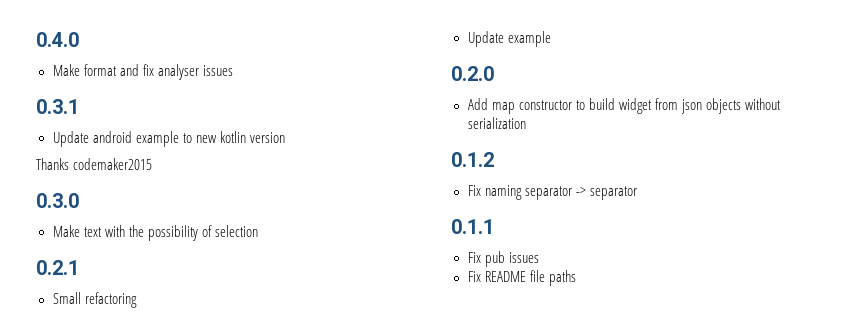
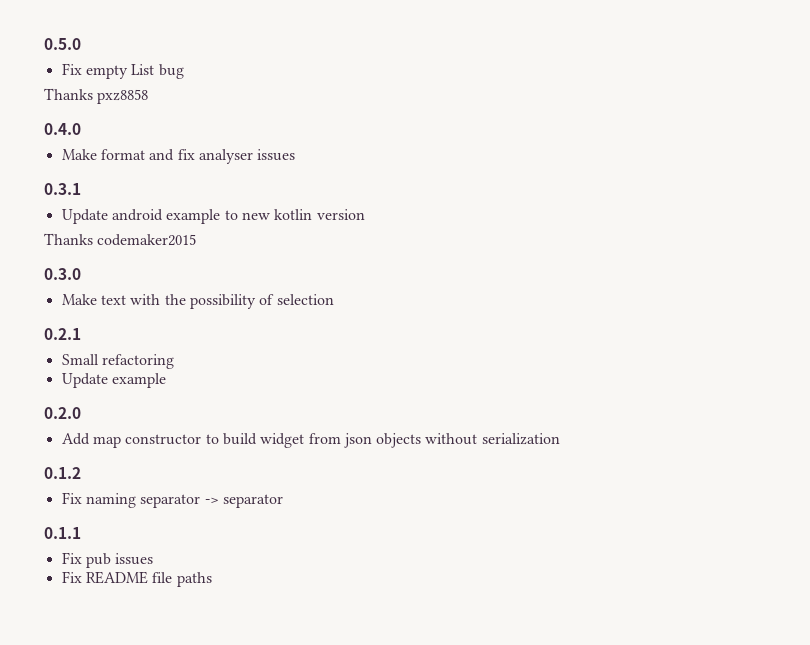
(36, 39) none -> [44,38,81,50] [61,63,184,79] [44,88,149,104] 0.5.0 // Fix empty List bug // Thanks pxz8858 //

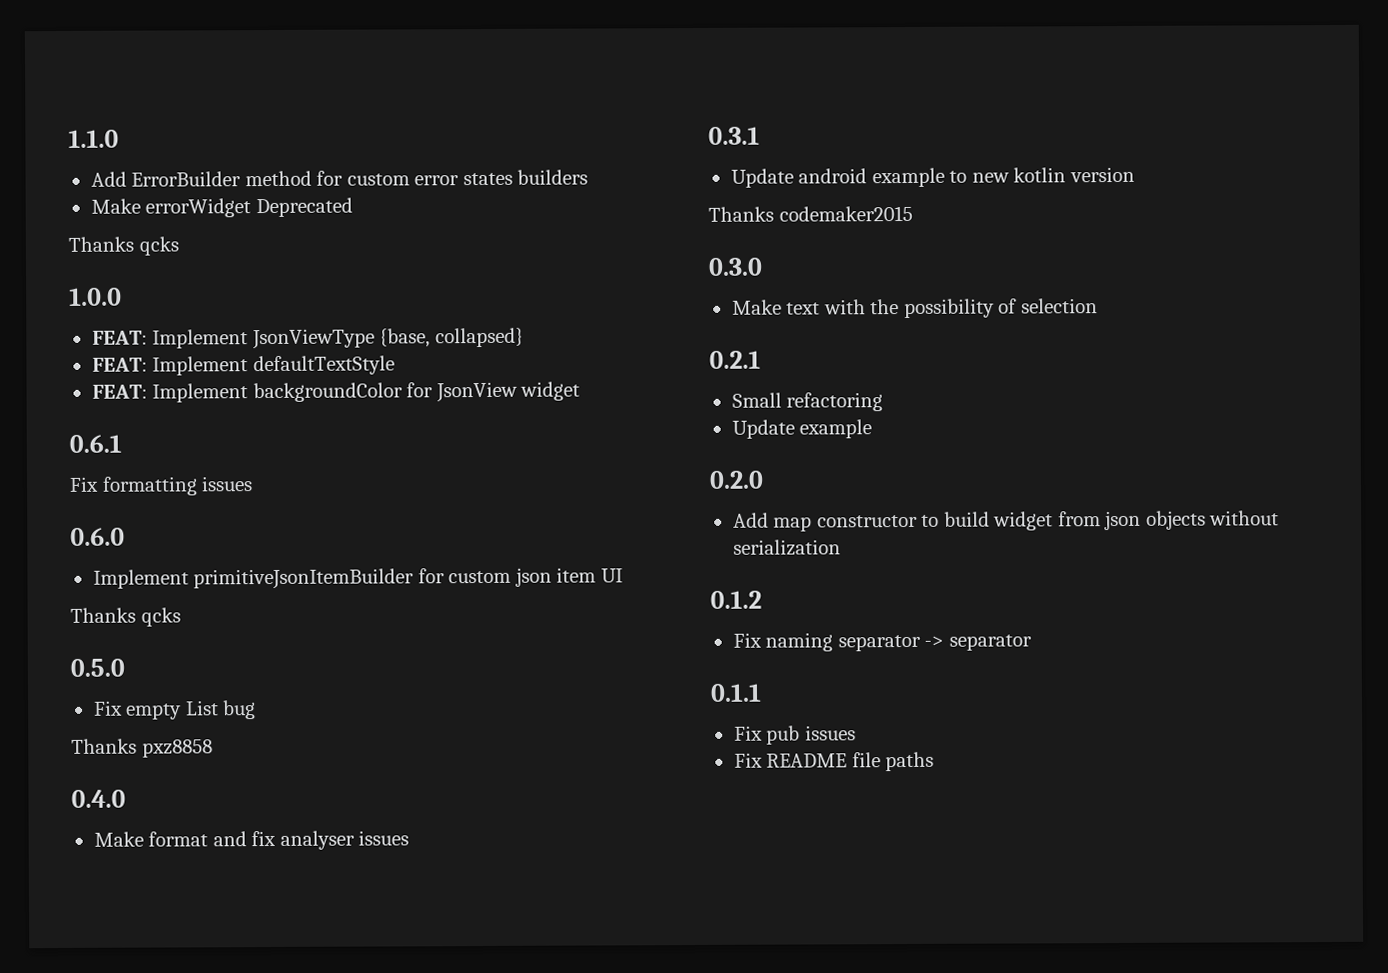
(44, 44) none -> [68,129,119,148] [90,169,589,187] [90,197,353,218] [68,236,179,256] [69,287,122,306] [91,327,524,350] [91,355,395,376] [91,381,581,403] [69,434,122,453] [69,476,254,496] [70,527,125,546] [92,567,623,590] [70,607,181,627] 1.1.0 // Add ErrorBuilder method for custom error states builders // Make errorWidget Deprecated // Thanks qcks // 1.0.0 // FEAT: Implement JsonViewType {base, collapsed} // FEAT: Implement defaultTextStyle // FEAT: Implement backgroundColor for JsonView widget // 0.6.1 // Fix formatting issues // 0.6.0 // Implement primitiveJsonItemBuilder for custom json item UI // Thanks qcks //

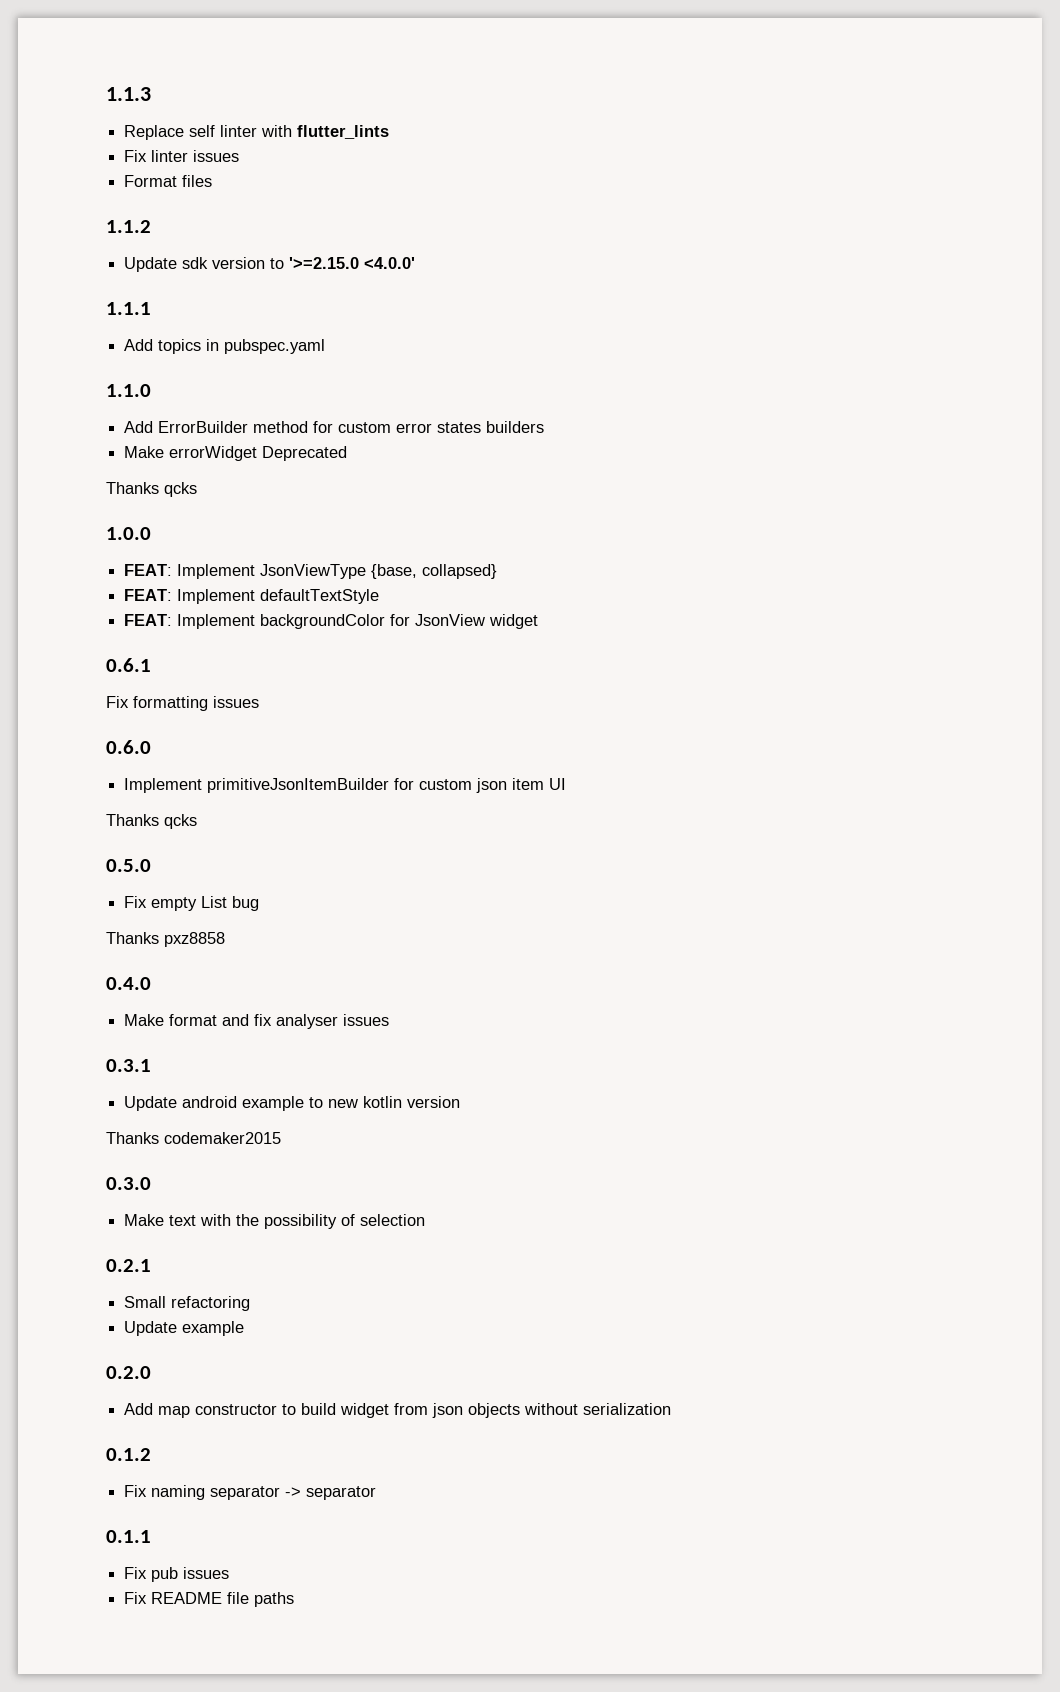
(68, 138) none -> [106,87,151,101] [124,125,390,140] [124,150,240,162] [124,175,213,187] [106,220,151,233] [124,257,416,272] [106,302,151,315] [124,339,326,354] 1.1.3 // Replace self linter with flutter_lints // Fix linter issues // Format files // 1.1.2 // Update sdk version to '>=2.15.0 <4.0.0' // 1.1.1 // Add topics in pubspec.yaml //

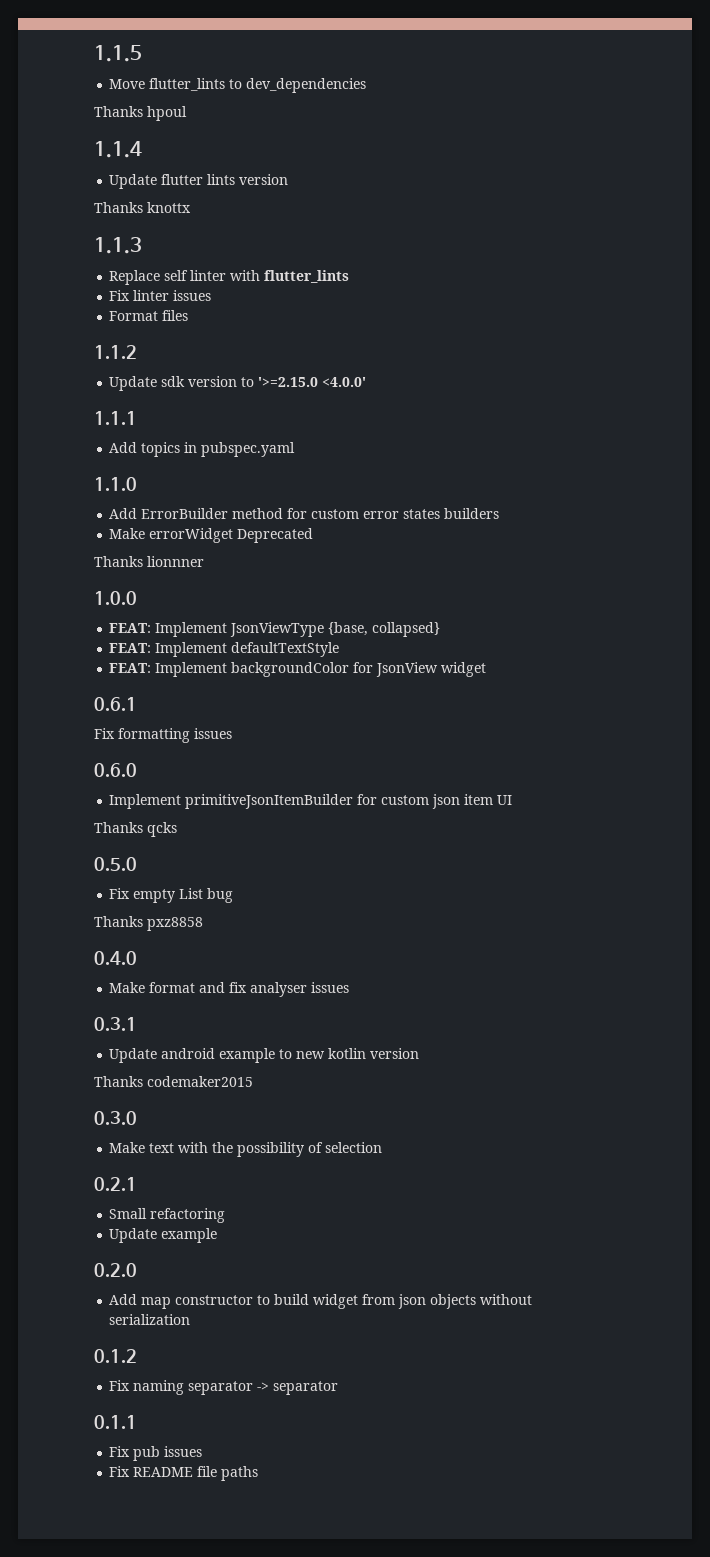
(106, 94) none -> [94,45,142,62] [109,78,367,93] [94,106,187,121] [94,141,142,158] [109,174,289,189] [94,202,191,213] 1.1.5 // Move flutter_lints to dev_dependencies // Thanks hpoul // 1.1.4 // Update flutter lints version // Thanks knottx //
[164,482,197,497] qcks -> [147,556,204,567] lionnner

